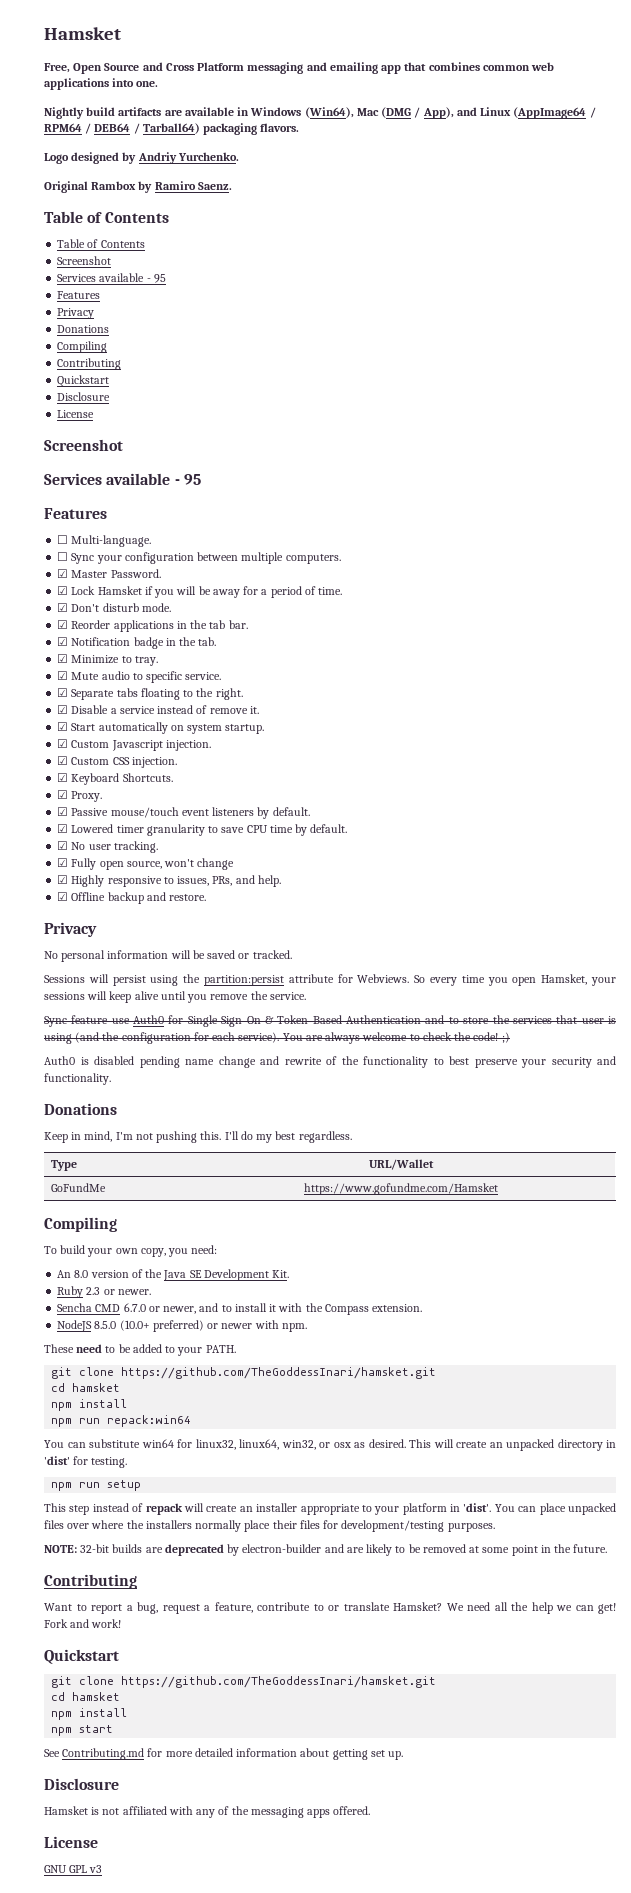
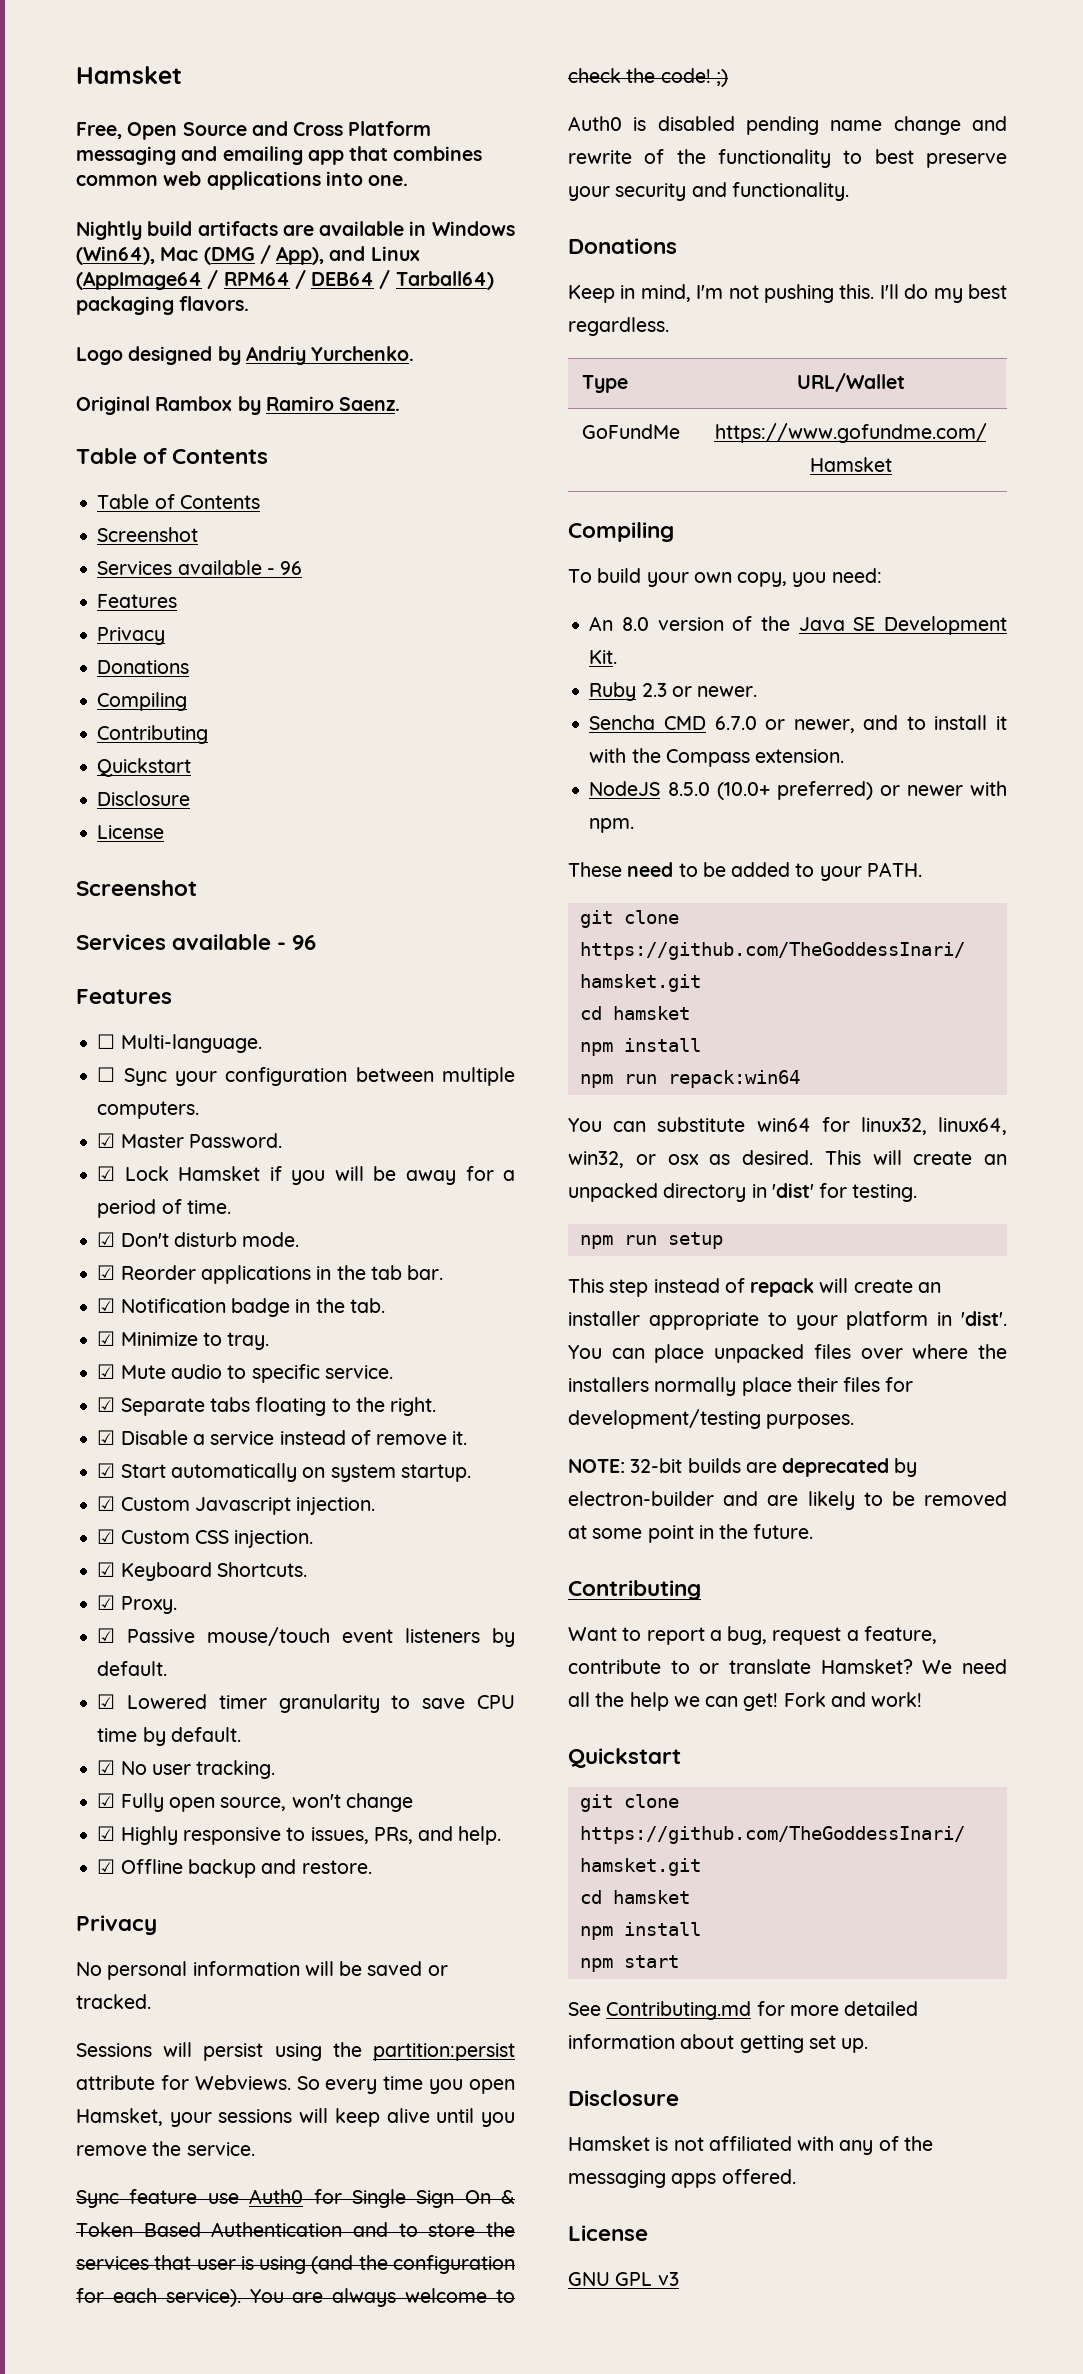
[153,274,166,283] 95 -> [280,561,303,575] 96
[183,474,201,485] 95 -> [292,935,317,950] 96

